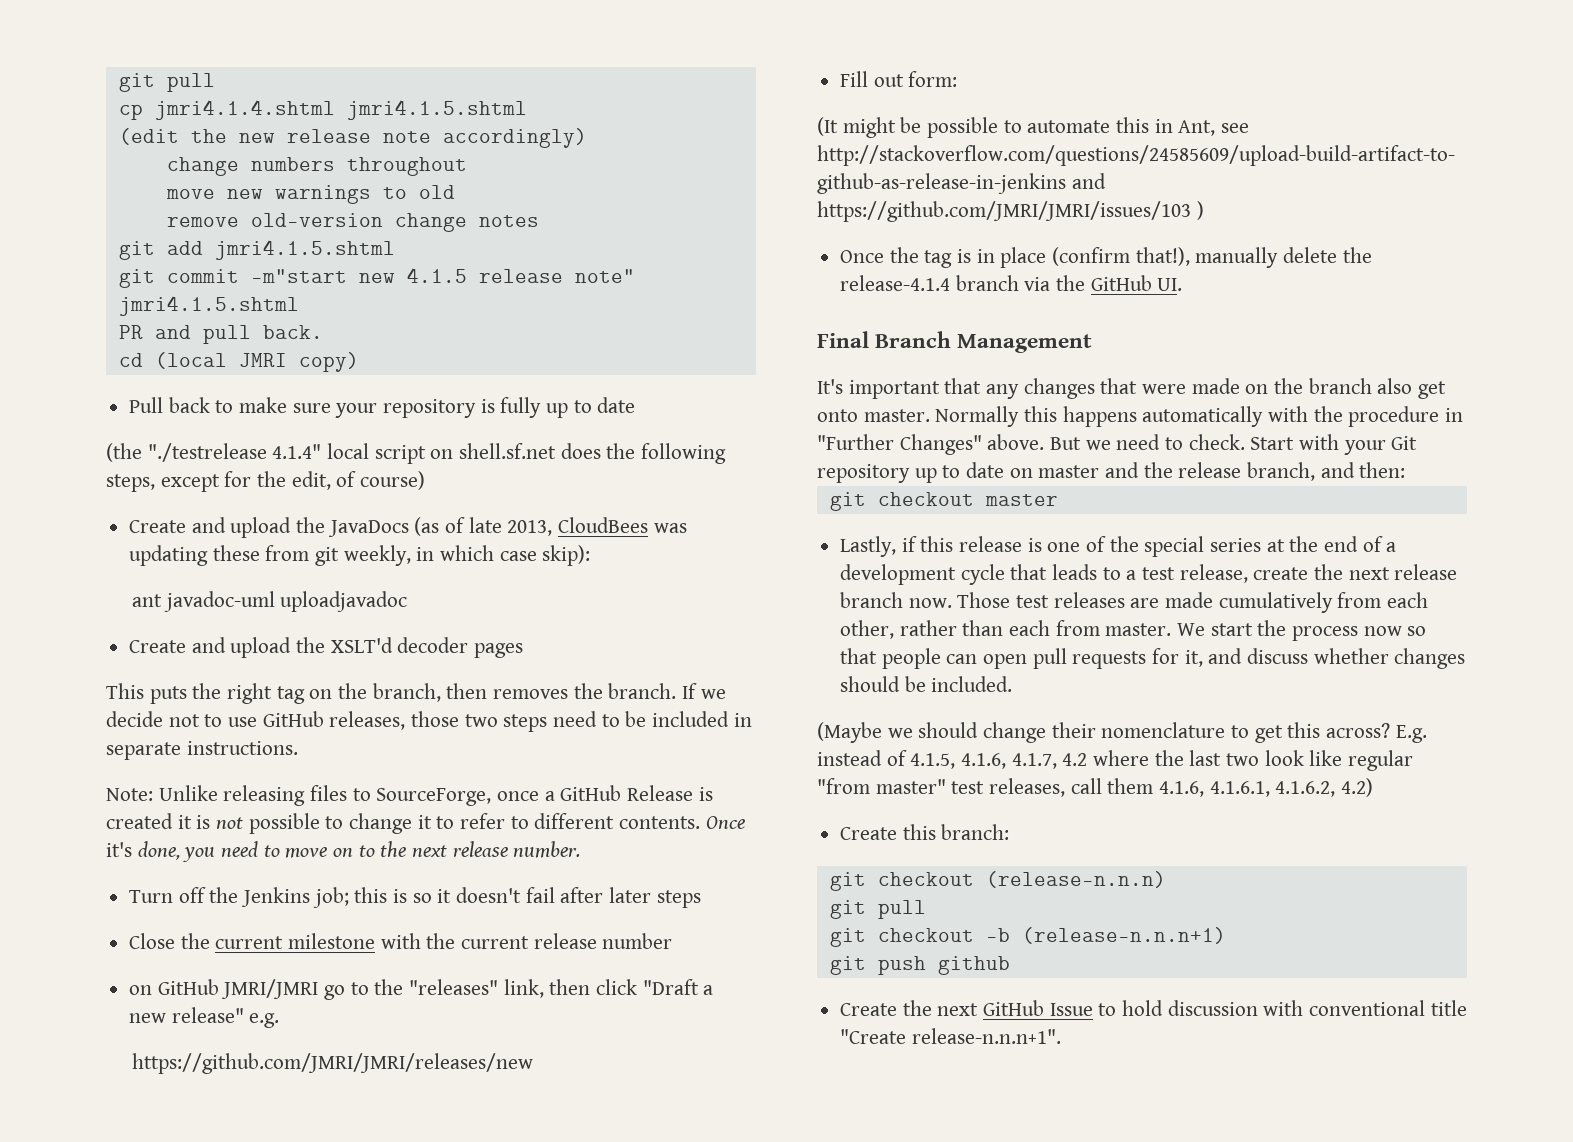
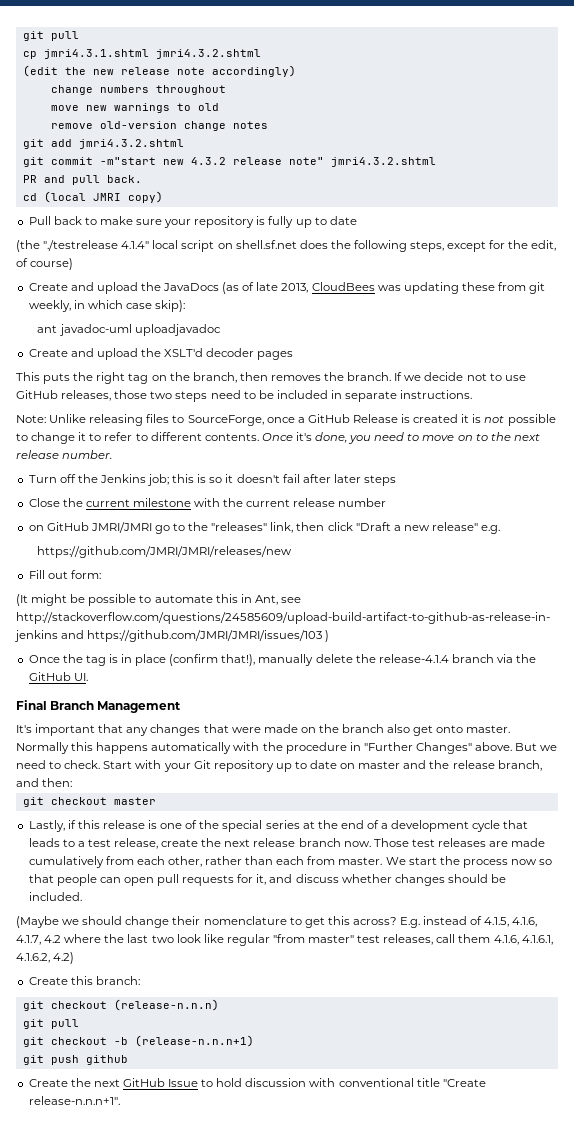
[154,100,527,120] jmri4.1.4.shtml jmri4.1.5.shtml -> [43,49,261,59] jmri4.3.1.shtml jmri4.3.2.shtml
[214,240,395,260] jmri4.1.5.shtml -> [78,139,184,149] jmri4.3.2.shtml
[406,268,467,283] 4.1.5 -> [190,157,226,165] 4.3.2
[118,296,299,316] jmri4.1.5.shtml -> [330,157,436,167] jmri4.3.2.shtml

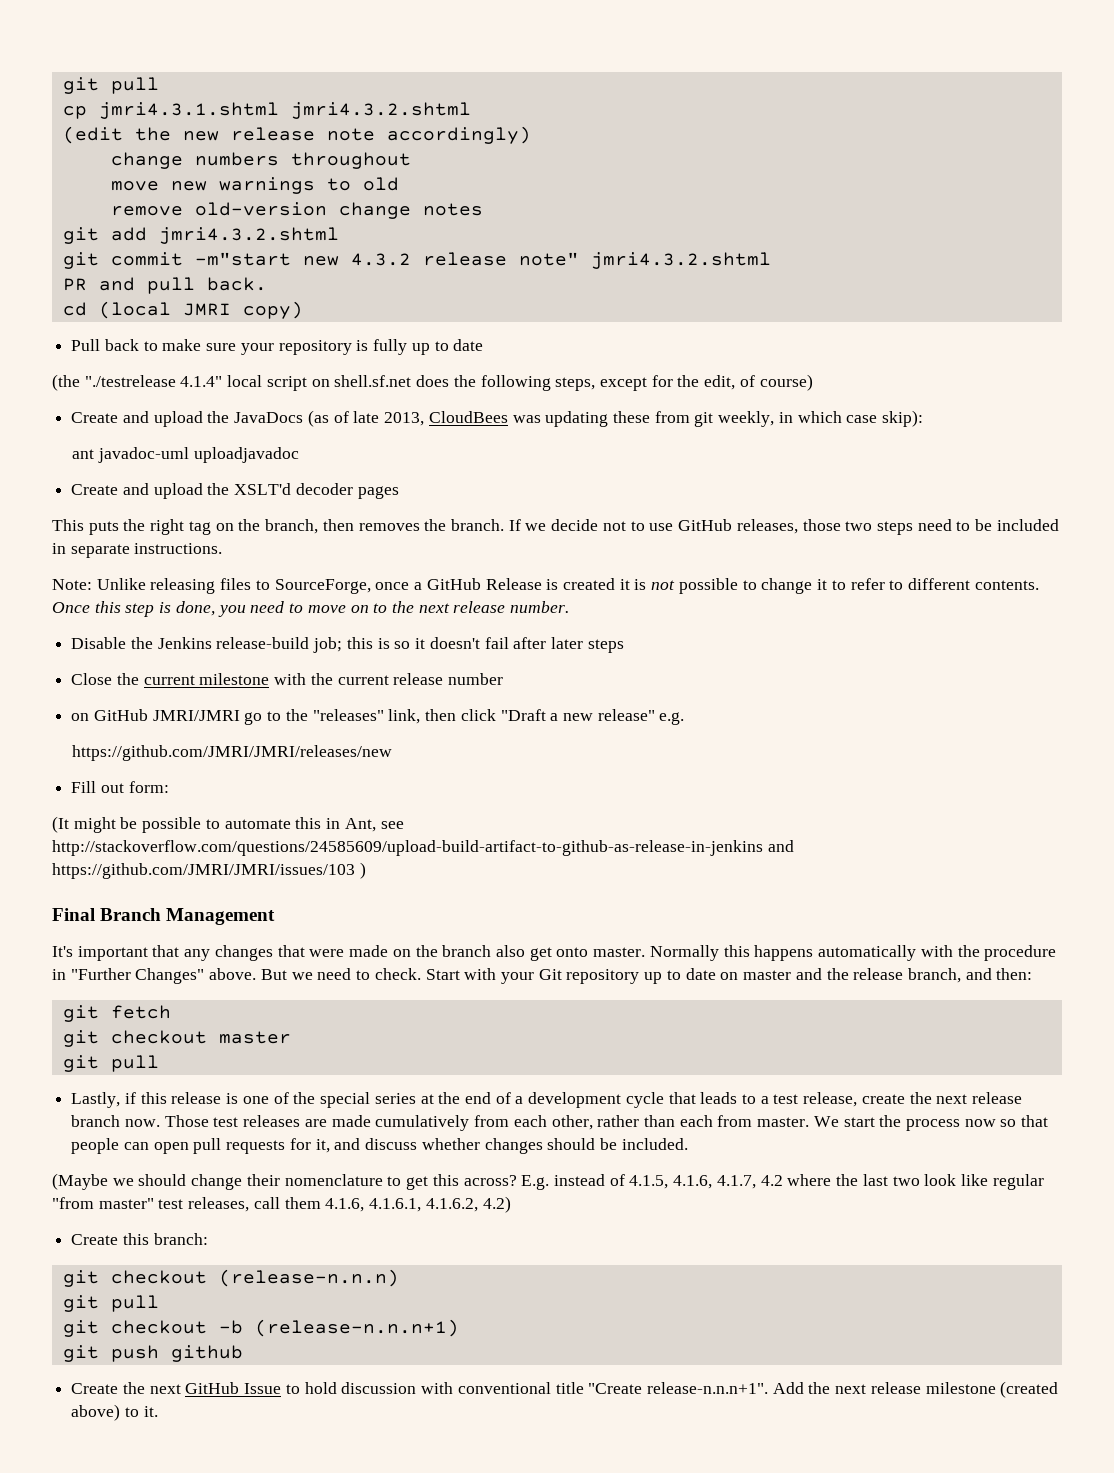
[295,432,312,441] it's -> [94,601,172,617] this step is
[28,474,76,483] Turn off -> [71,637,127,649] Disable
(146, 478) none -> [216,637,310,649] release-build
[28,654,537,666] [28,672,88,681] // Once the tag is in place (confirm that!), manually delete the release-4.1.4 branch via the GitHub UI. -> (366, 870) none
(73, 782) none -> [62,1005,171,1022] // git fetch
(156, 801) none -> [62,1055,159,1072] // git pull
(120, 1100) none -> [772,1381,1059,1398] [71,1404,158,1421] Add the next release milestone (created above) to it.

